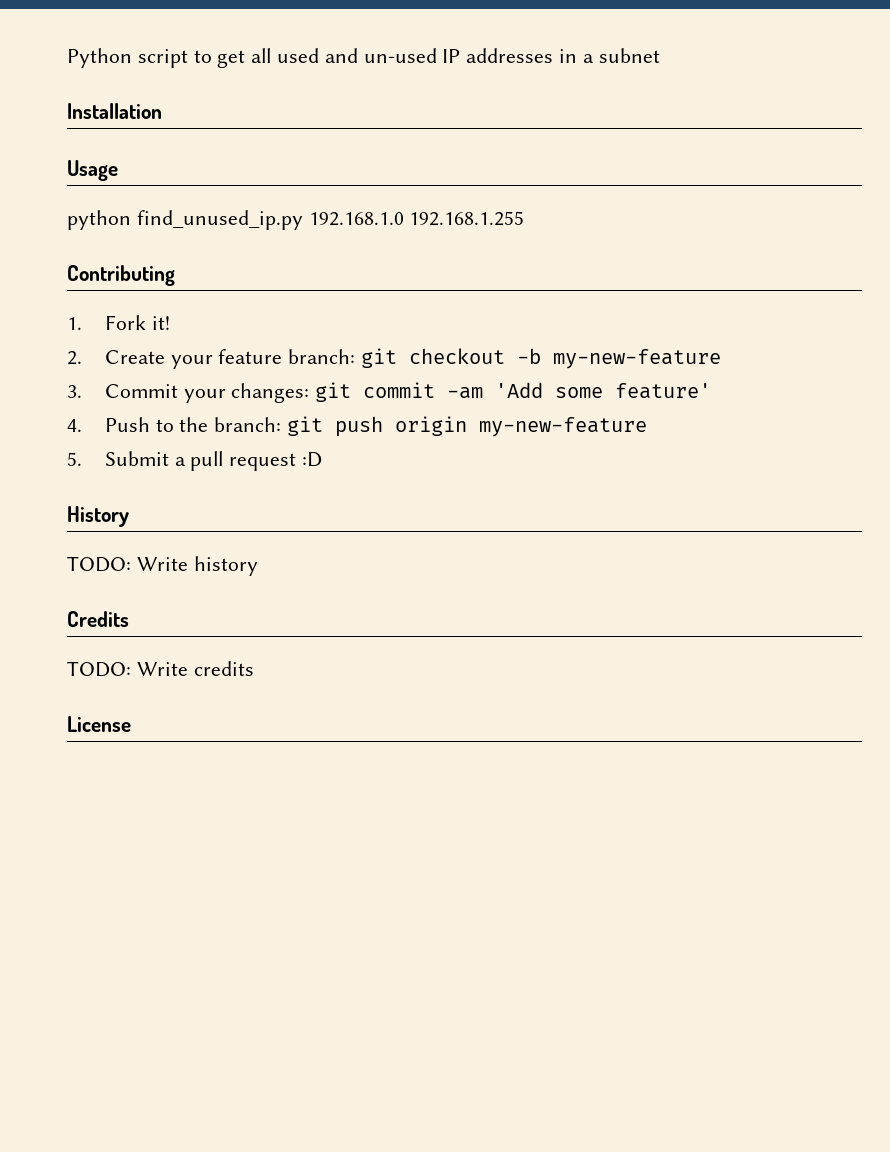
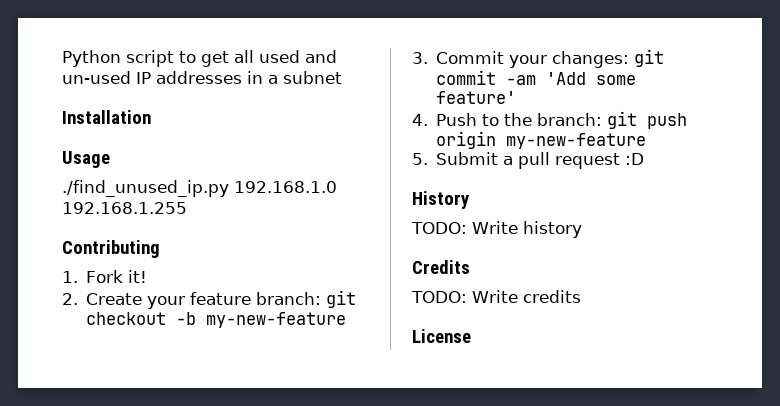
[67,210,303,230] python find_unused_ip.py -> [62,180,229,197] ./find_unused_ip.py

